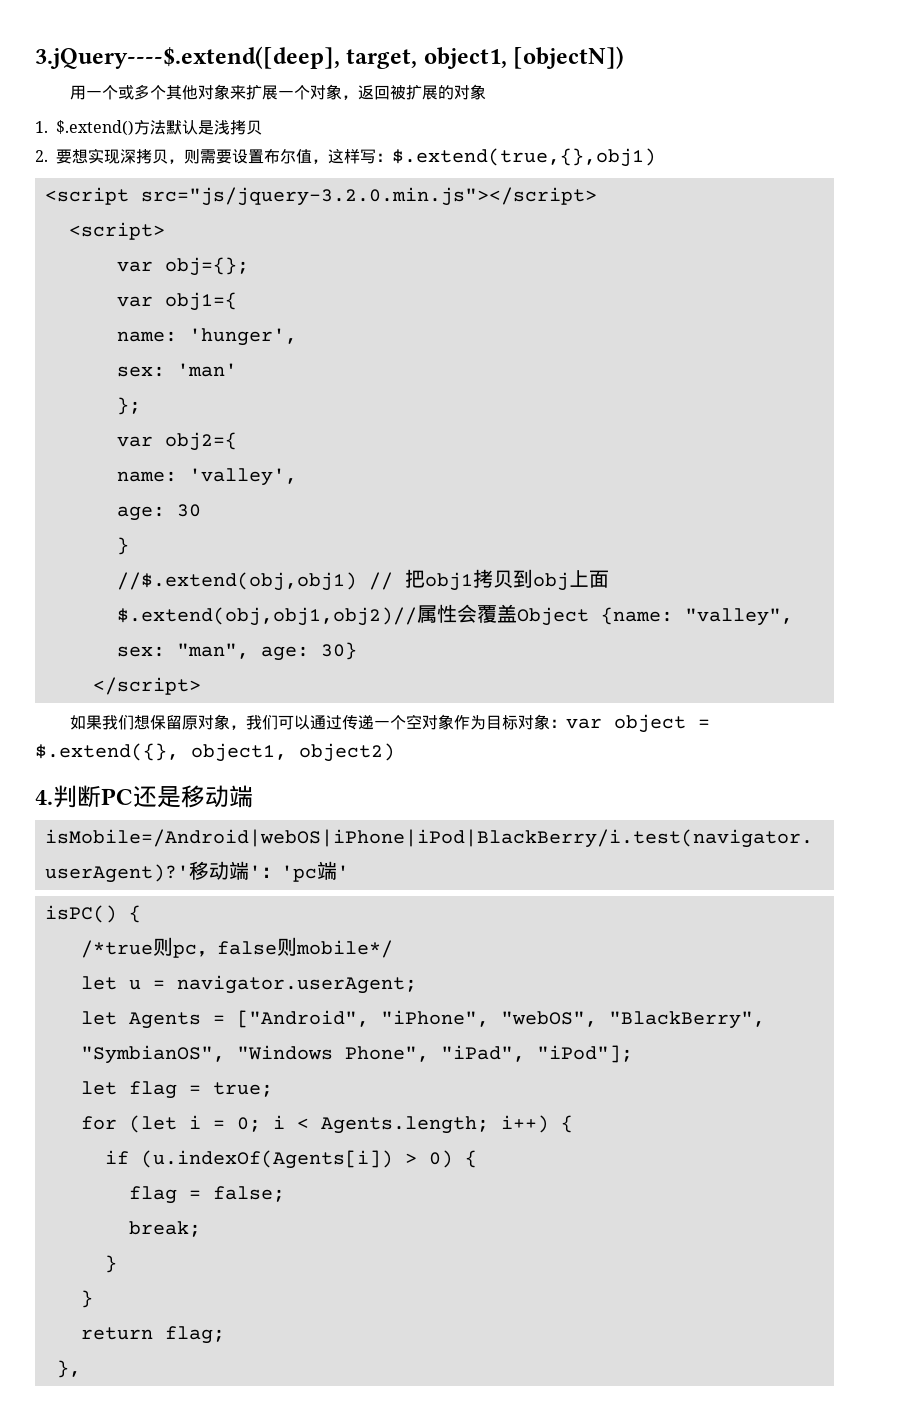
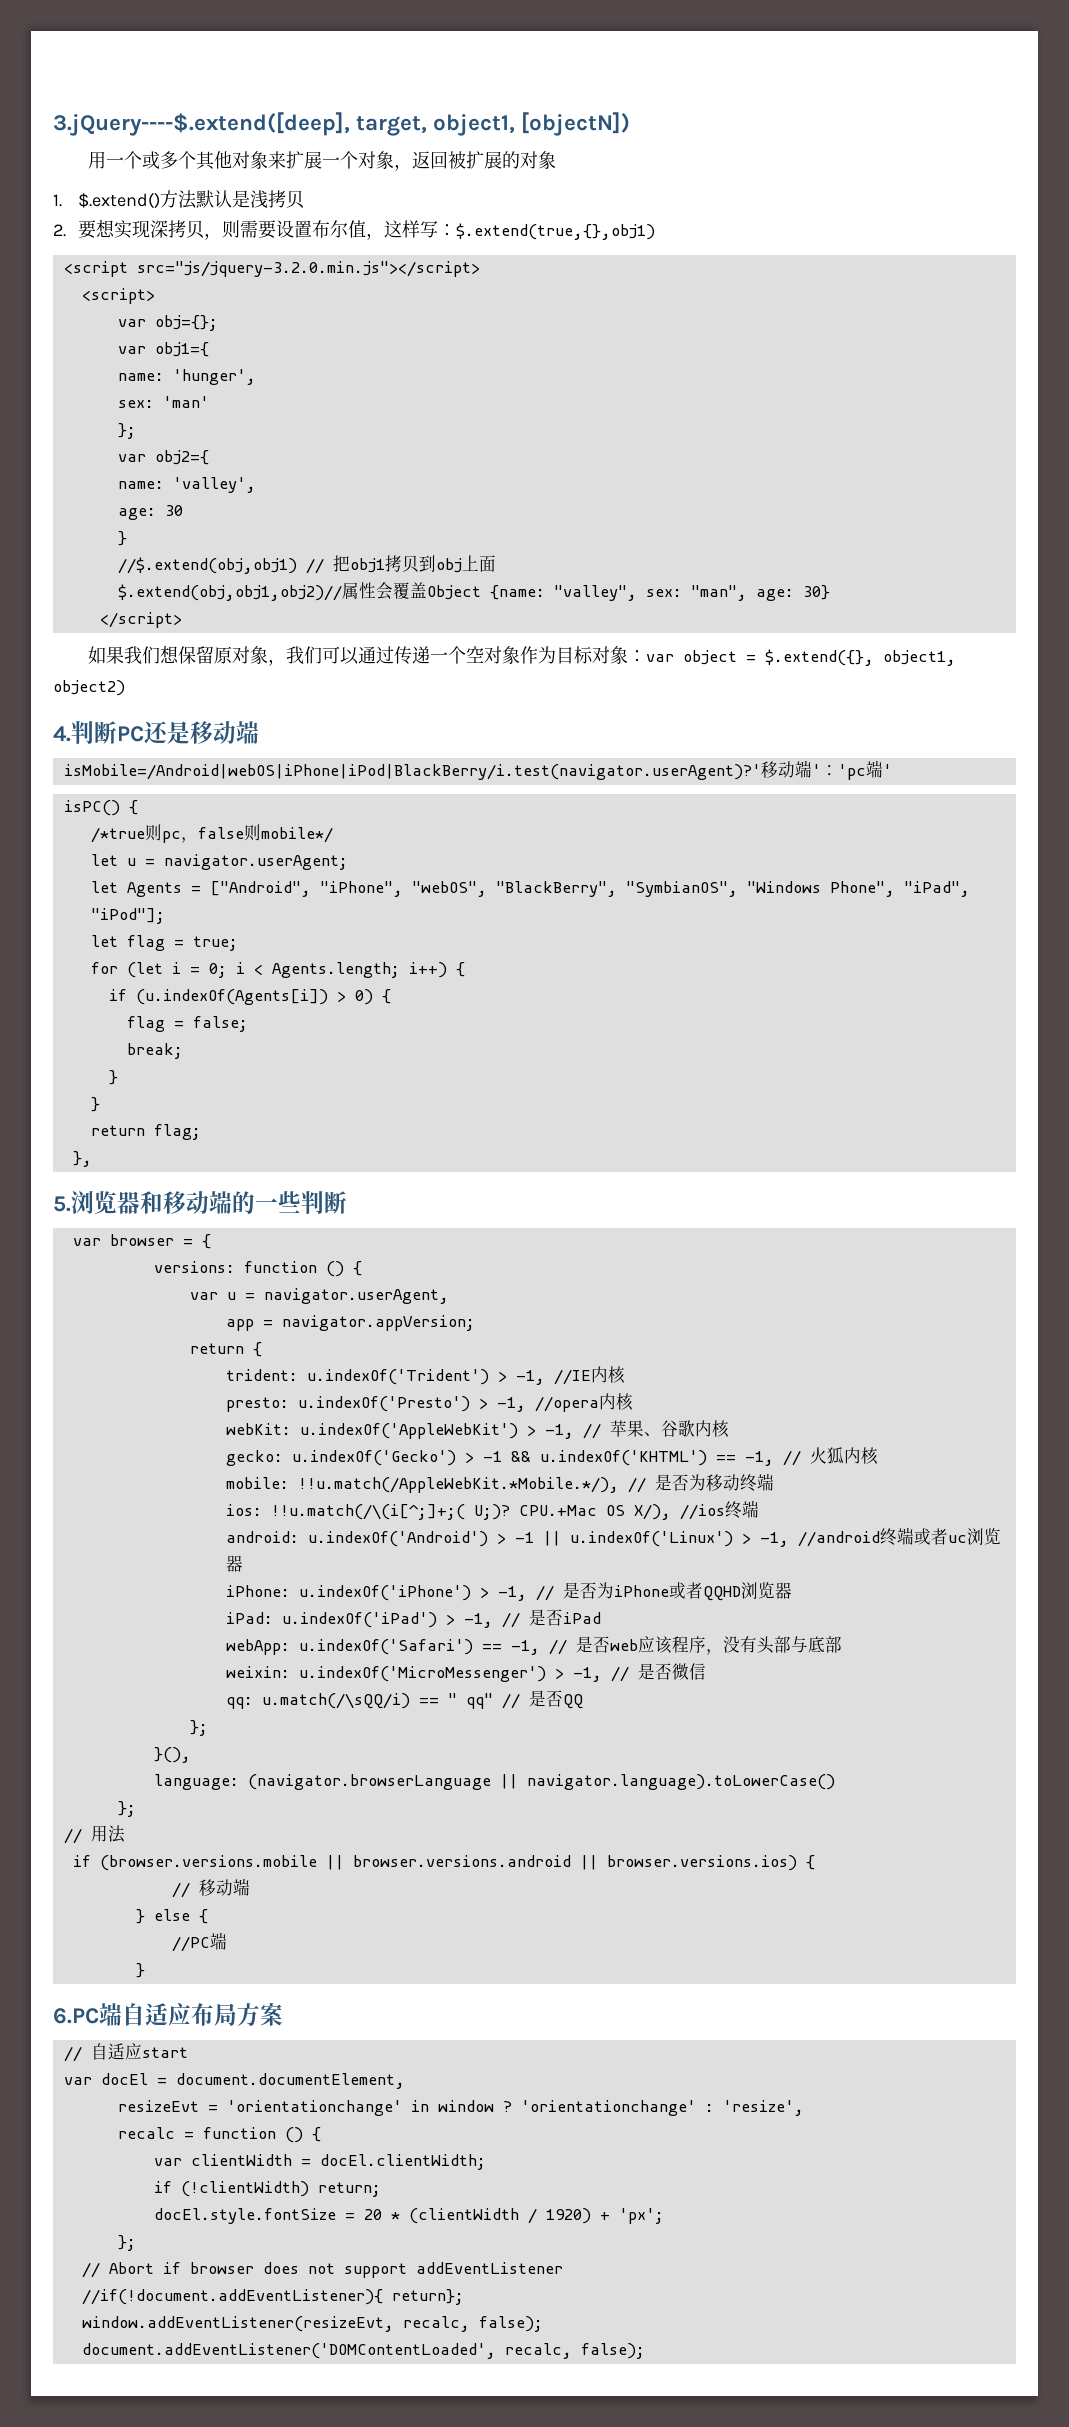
(81, 1369) none -> [53,1191,347,1214] [72,1234,211,1249] [153,1261,362,1277] [189,1288,449,1304] [225,1315,475,1331] [189,1342,262,1357] [225,1366,625,1385] [225,1393,633,1412] [225,1420,729,1439] [225,1447,878,1466] [225,1473,774,1493] [225,1500,759,1520] [225,1527,1001,1547] [225,1555,243,1572] [225,1582,792,1601] [225,1609,601,1628] [225,1636,842,1655] [225,1663,706,1682] [225,1690,583,1709] [189,1720,208,1736] [153,1747,191,1763] [153,1774,835,1790] [117,1801,136,1817] [63,1825,125,1844] [72,1855,815,1871] [171,1878,250,1898] [135,1909,208,1924] [171,1932,227,1952] [135,1963,145,1978] [53,2003,283,2026] [63,2043,188,2062] [63,2073,405,2089] [117,2100,804,2116] [117,2127,321,2143] [153,2154,486,2170] [153,2181,381,2197] [153,2208,664,2224] [117,2235,136,2251] [81,2262,563,2278] [81,2289,464,2305] [81,2316,543,2332] [81,2343,645,2359] // 5.浏览器和移动端的一些判断 // var browser = { // versions: function () { // var u = navigator.userAgent, // app = navigator.appVersion; // return { // trident: u.indexOf('Trident') > -1, //IE内核 // presto: u.indexOf('Presto') > -1, //opera内核 // webKit: u.indexOf('AppleWebKit') > -1, // 苹果、谷歌内核 // gecko: u.indexOf('Gecko') > -1 && u.indexOf('KHTML') == -1, // 火狐内核 // mobile: !!u.match(/AppleWebKit.*Mobile.*/), // 是否为移动终端 // ios: !!u.match(/\(i[^;]+;( U;)? CPU.+Mac OS X/), //ios终端 // android: u.indexOf('Android') > -1 || u.indexOf('Linux') > -1, //android终端或者uc浏览器 // iPhone: u.indexOf('iPhone') > -1, // 是否为iPhone或者QQHD浏览器 // iPad: u.indexOf('iPad') > -1, // 是否iPad // webApp: u.indexOf('Safari') == -1, // 是否web应该程序，没有头部与底部 // weixin: u.indexOf('MicroMessenger') > -1, // 是否微信 // qq: u.match(/\sQQ/i) == " qq" // 是否QQ // }; // }(), // language: (navigator.browserLanguage || navigator.language).toLowerCase() // }; // // 用法 // if (browser.versions.mobile || browser.versions.android || browser.versions.ios) { // // 移动端 // } else { // //PC端 // } // 6.PC端自适应布局方案 // // 自适应start // var docEl = document.documentElement, // resizeEvt = 'orientationchange' in window ? 'orientationchange' : 'resize', // recalc = function () { // var clientWidth = docEl.clientWidth; // if (!clientWidth) return; // docEl.style.fontSize = 20 * (clientWidth / 1920) + 'px'; // }; // // Abort if browser does not support addEventListener // //if(!document.addEventListener){ return}; // window.addEventListener(resizeEvt, recalc, false); // document.addEventListener('DOMContentLoaded', recalc, false);

